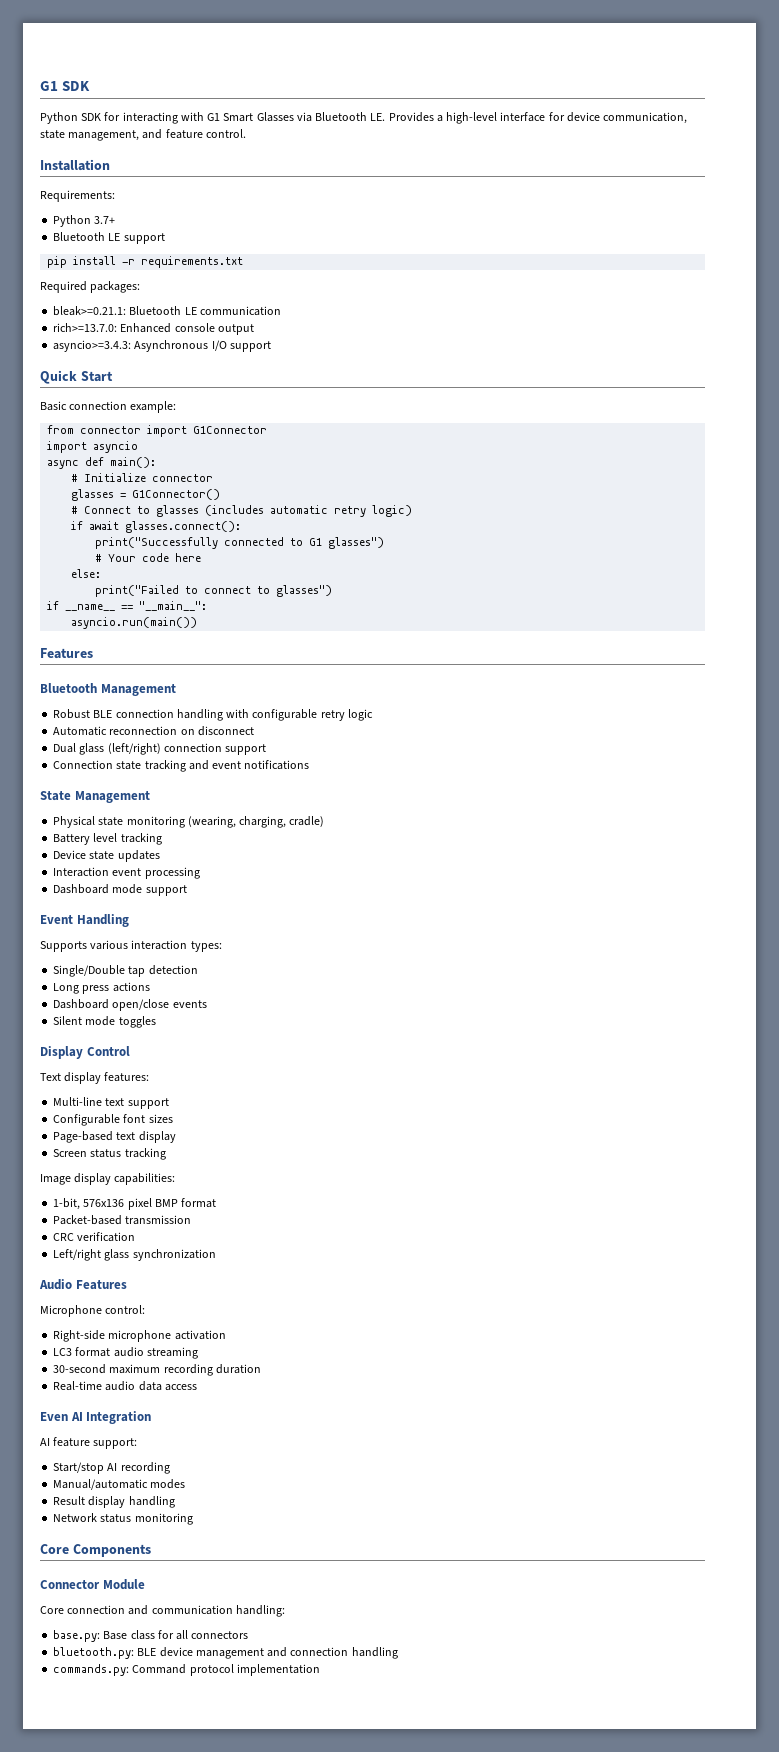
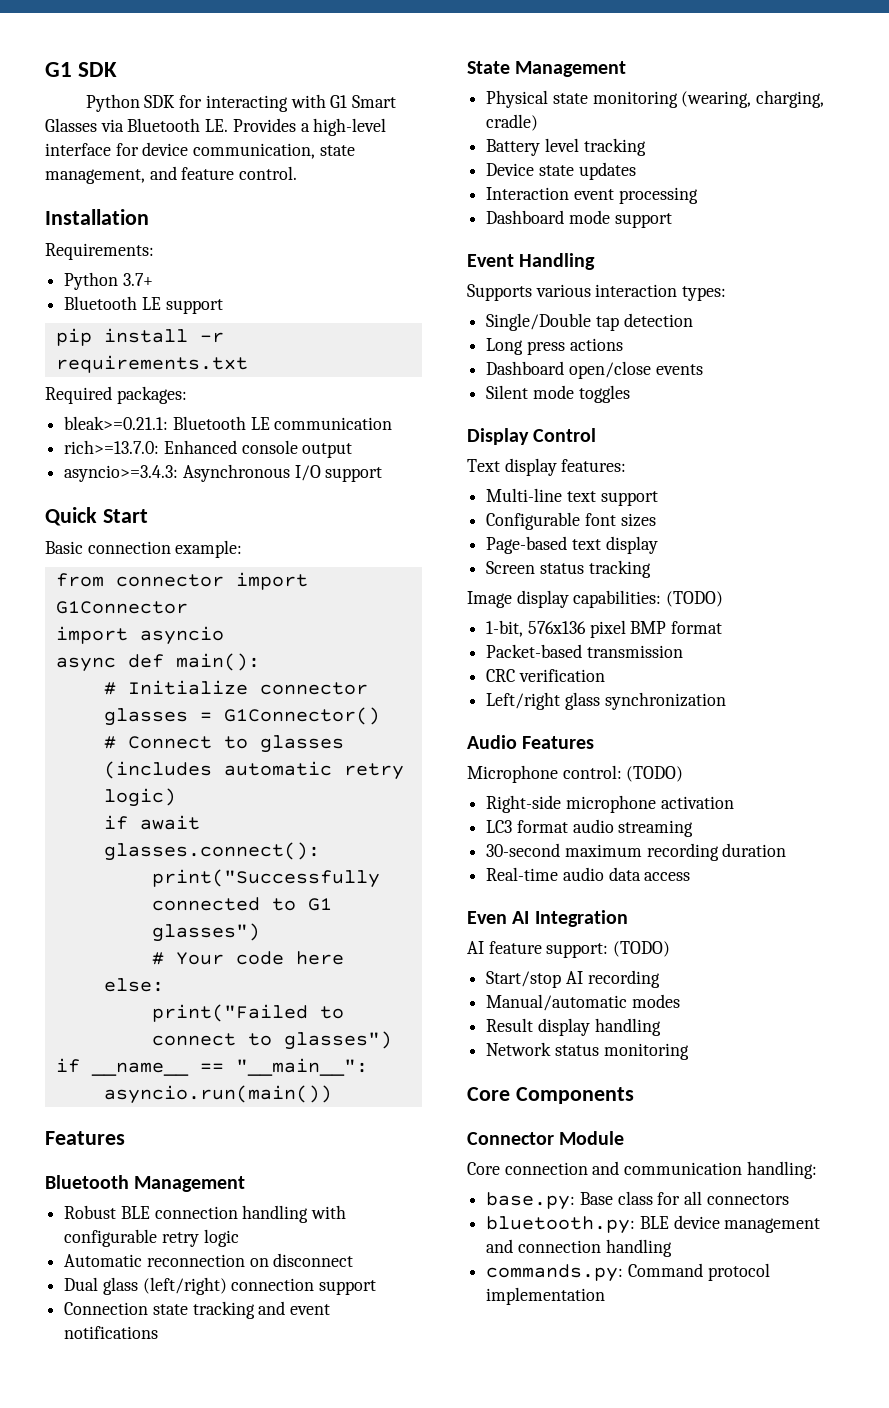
(176, 1179) none -> [666,591,724,607] (TODO)
(146, 1309) none -> [626,766,684,782] (TODO)
(138, 1443) none -> [613,941,671,957] (TODO)

